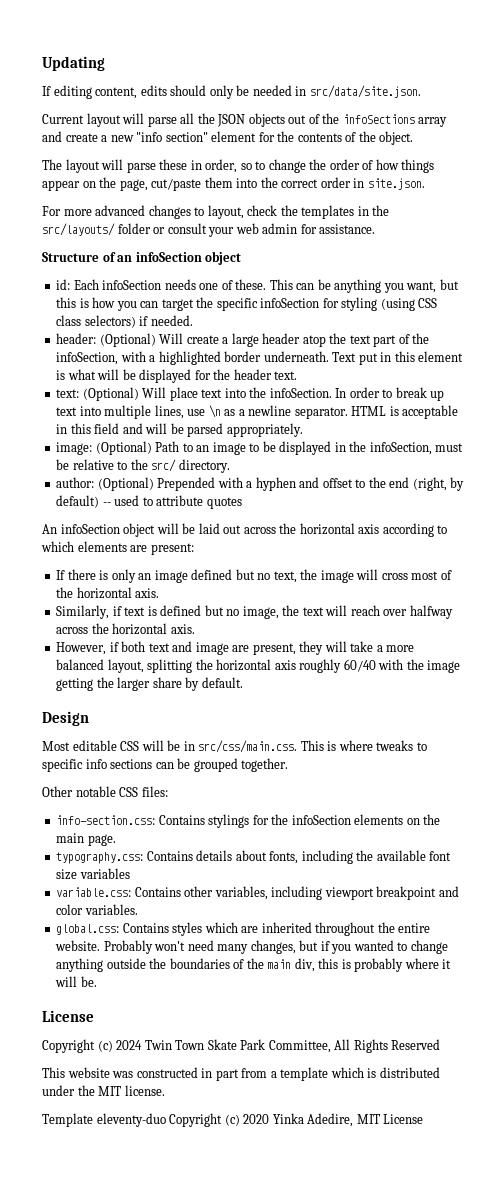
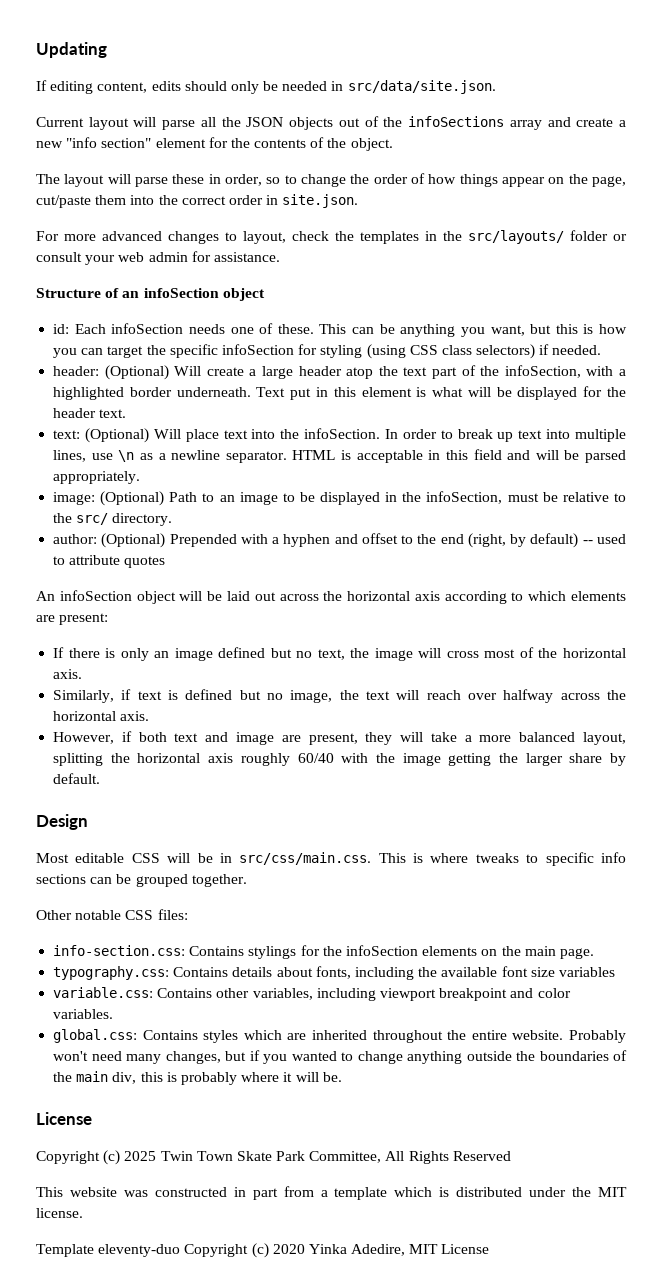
[116,1040,143,1050] 2024 -> [124,1151,157,1161] 2025

